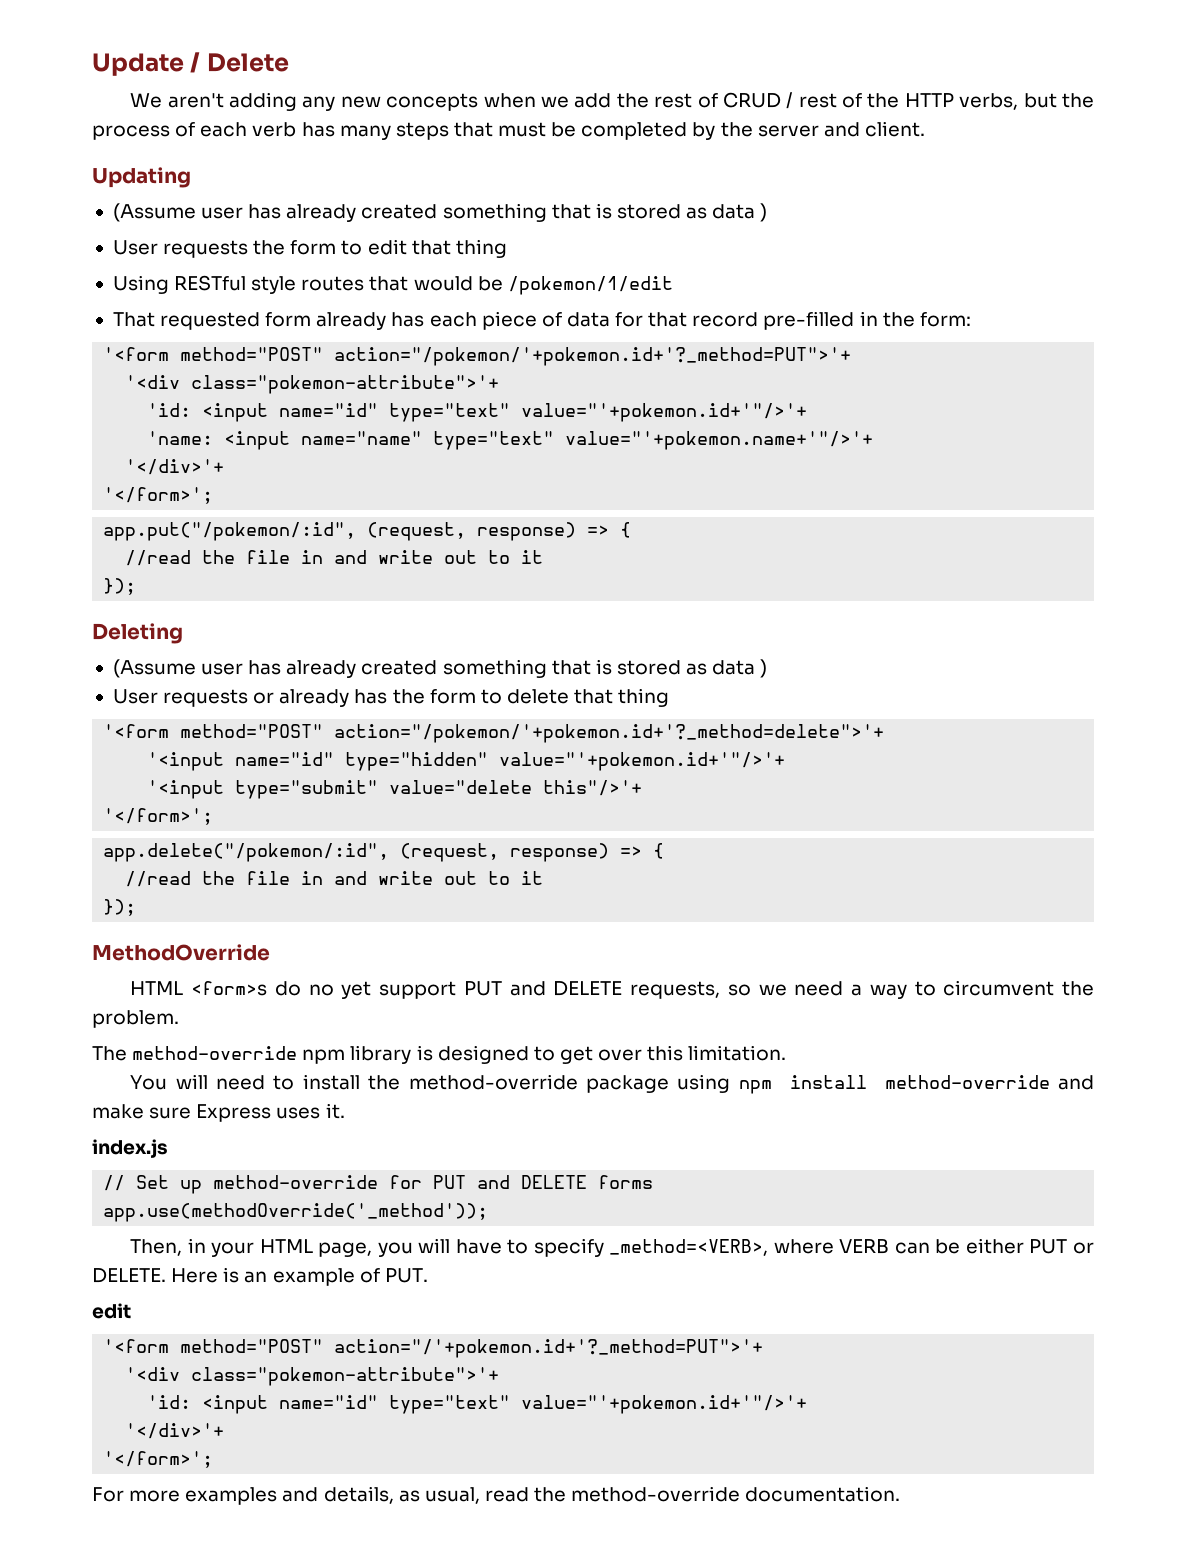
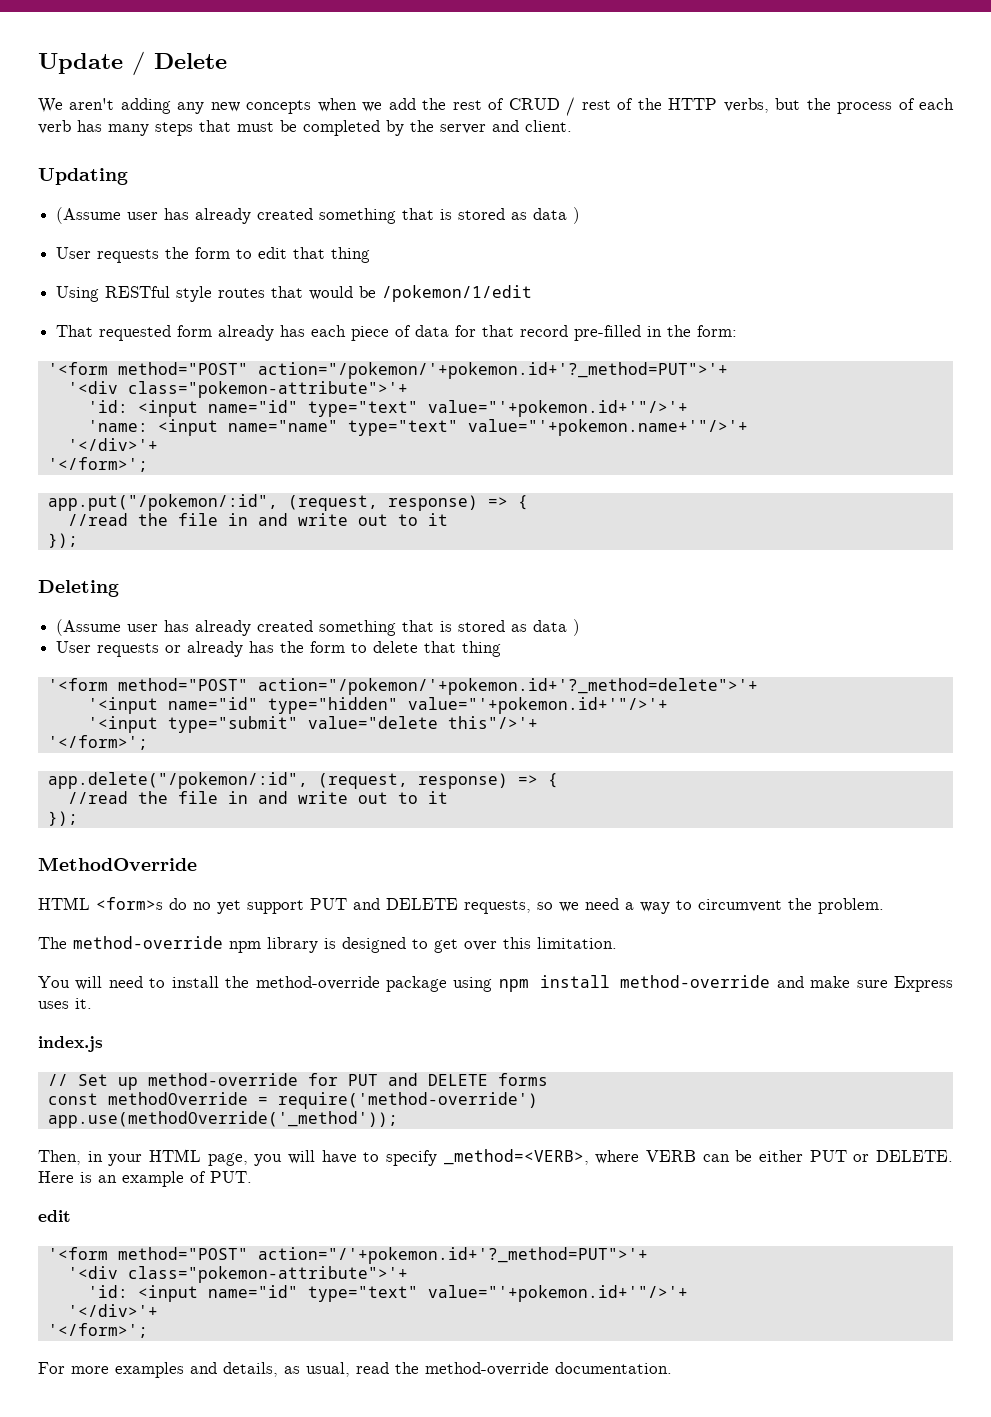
(654, 1182) none -> [47,1092,538,1109] // const methodOverride = require('method-override')

